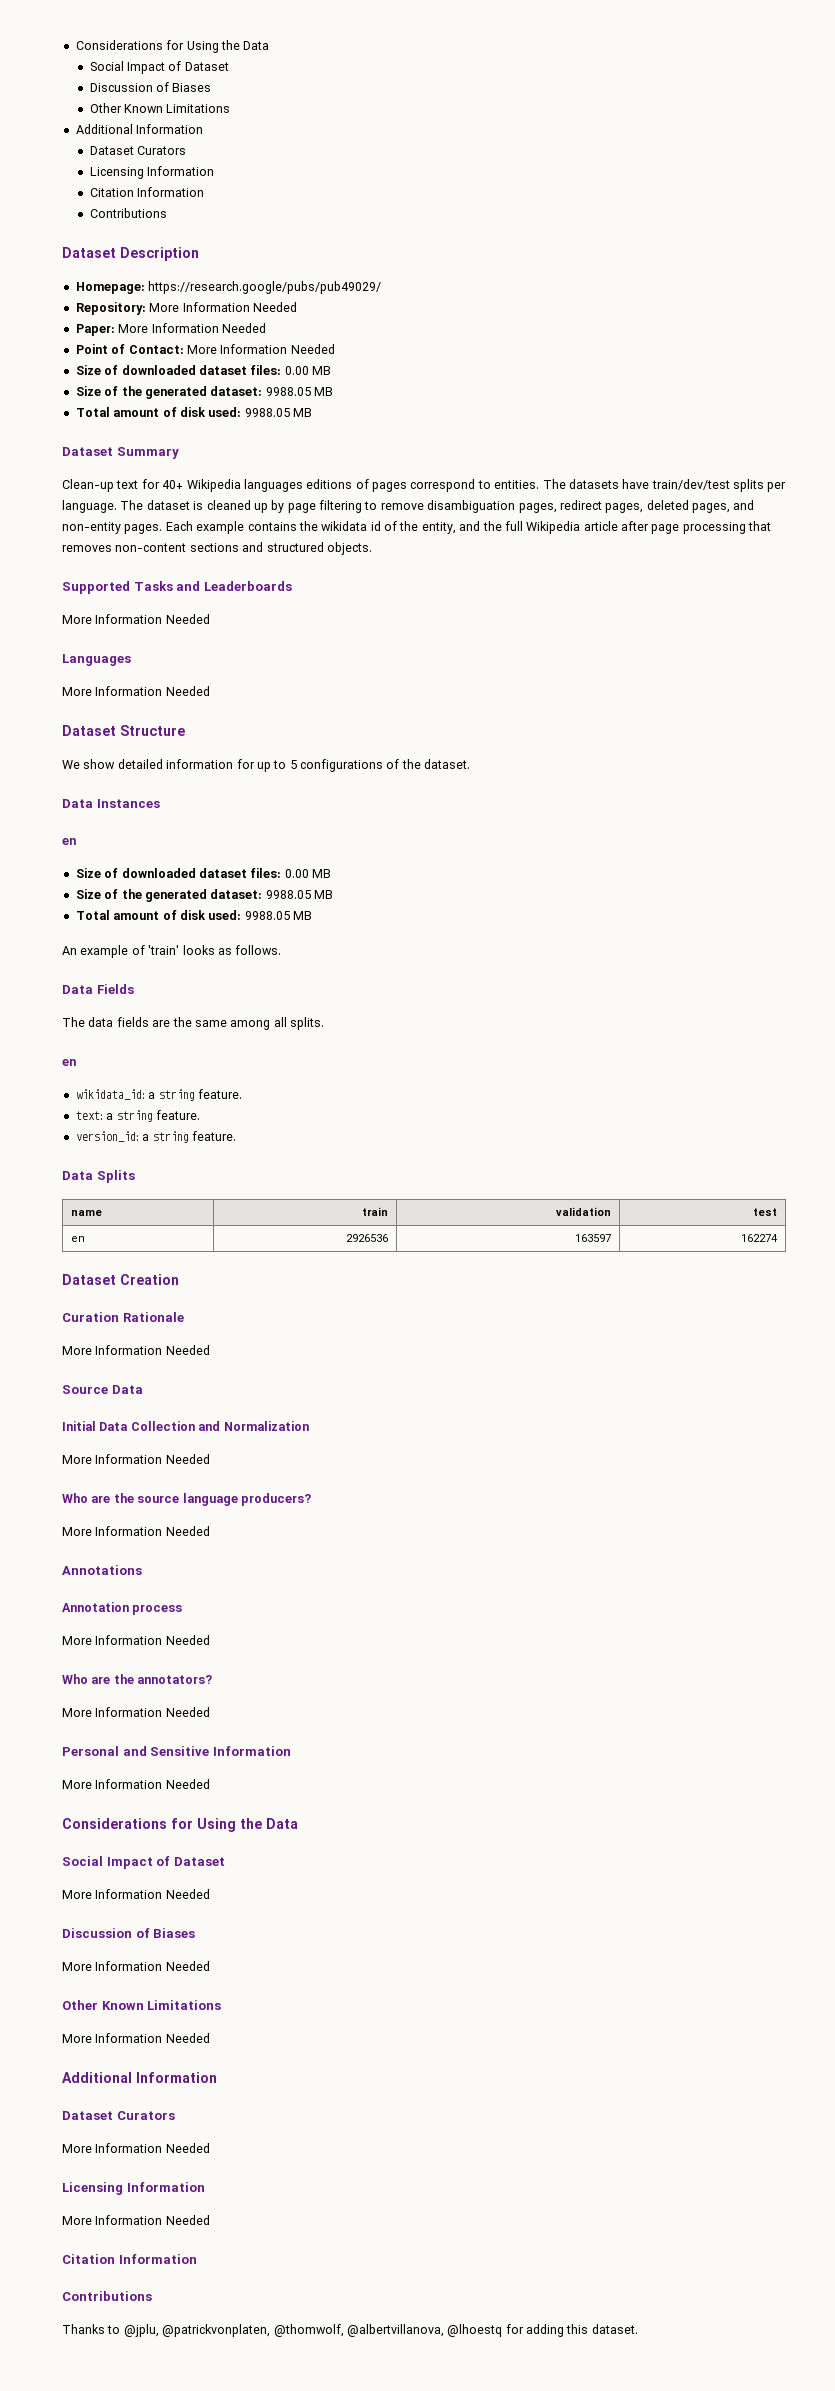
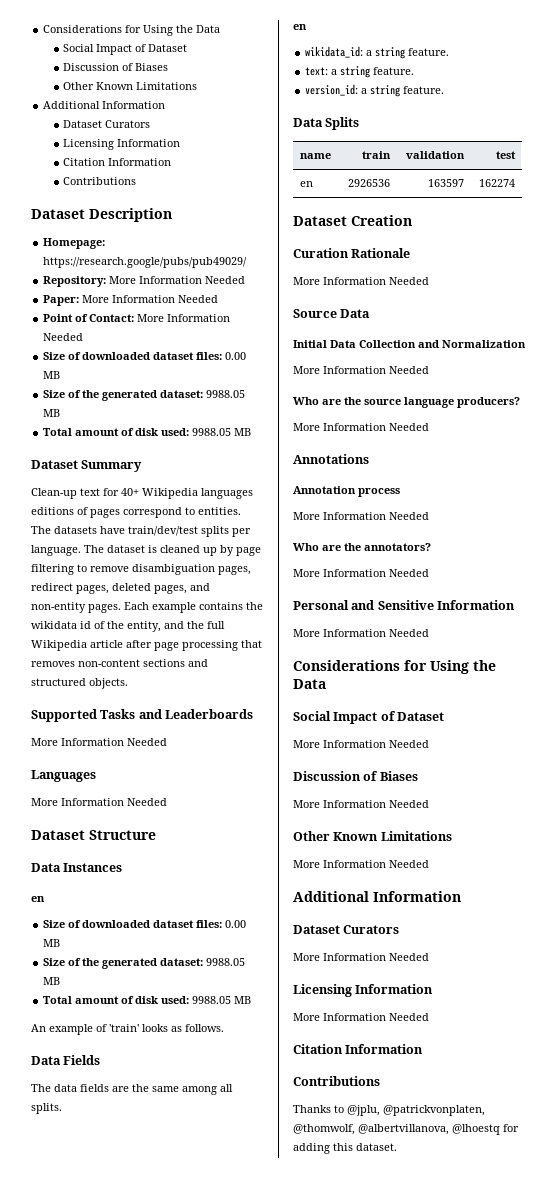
[62,759,471,772] // We show detailed information for up to 5 configurations of the dataset. -> (156, 835) none

